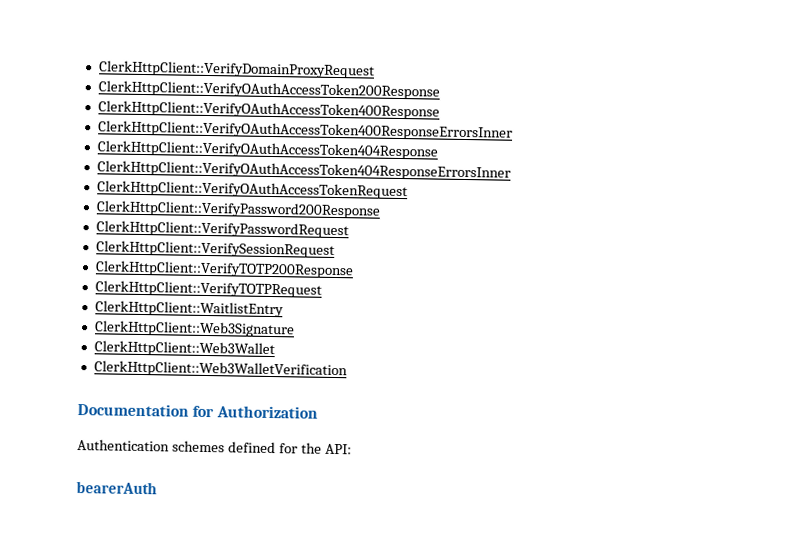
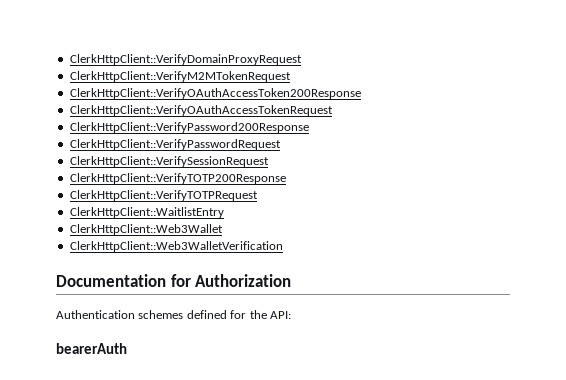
(375, 69) none -> [69,71,291,82] // ClerkHttpClient::VerifyM2MTokenRequest
[97,100,440,120] [97,120,513,141] [96,140,438,160] [96,160,511,181] // ClerkHttpClient::VerifyOAuthAccessToken400Response // ClerkHttpClient::VerifyOAuthAccessToken400ResponseErrorsInner // ClerkHttpClient::VerifyOAuthAccessToken404Response // ClerkHttpClient::VerifyOAuthAccessToken404ResponseErrorsInner -> (361, 93) none
[93,320,295,338] // ClerkHttpClient::Web3Signature -> (224, 212) none

